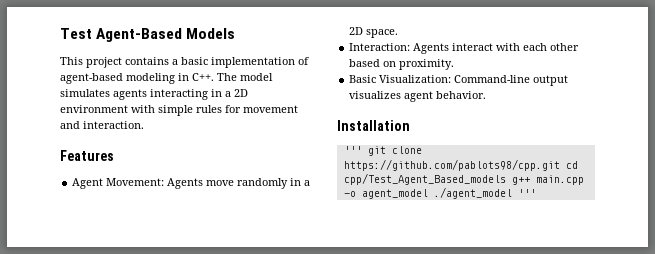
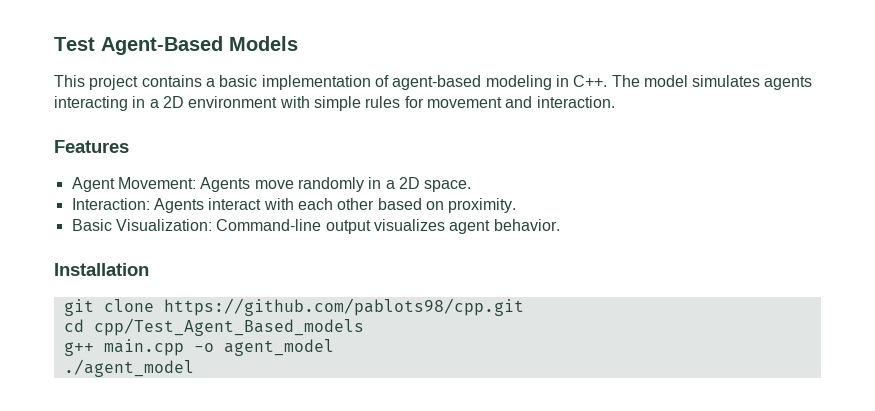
[343,146,362,154] ''' -> (149, 269) none
(560, 165) none -> (524, 307) //
(506, 179) none -> (364, 327) //
[433,187,536,199] ./agent_model ''' -> [63,359,194,377] // ./agent_model

